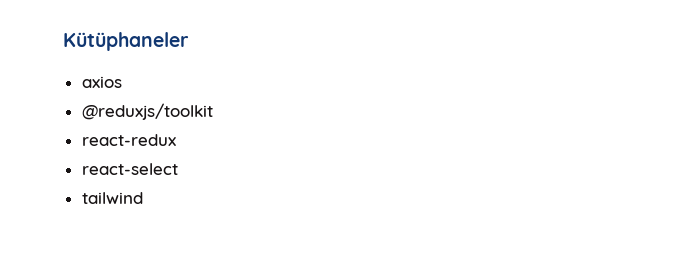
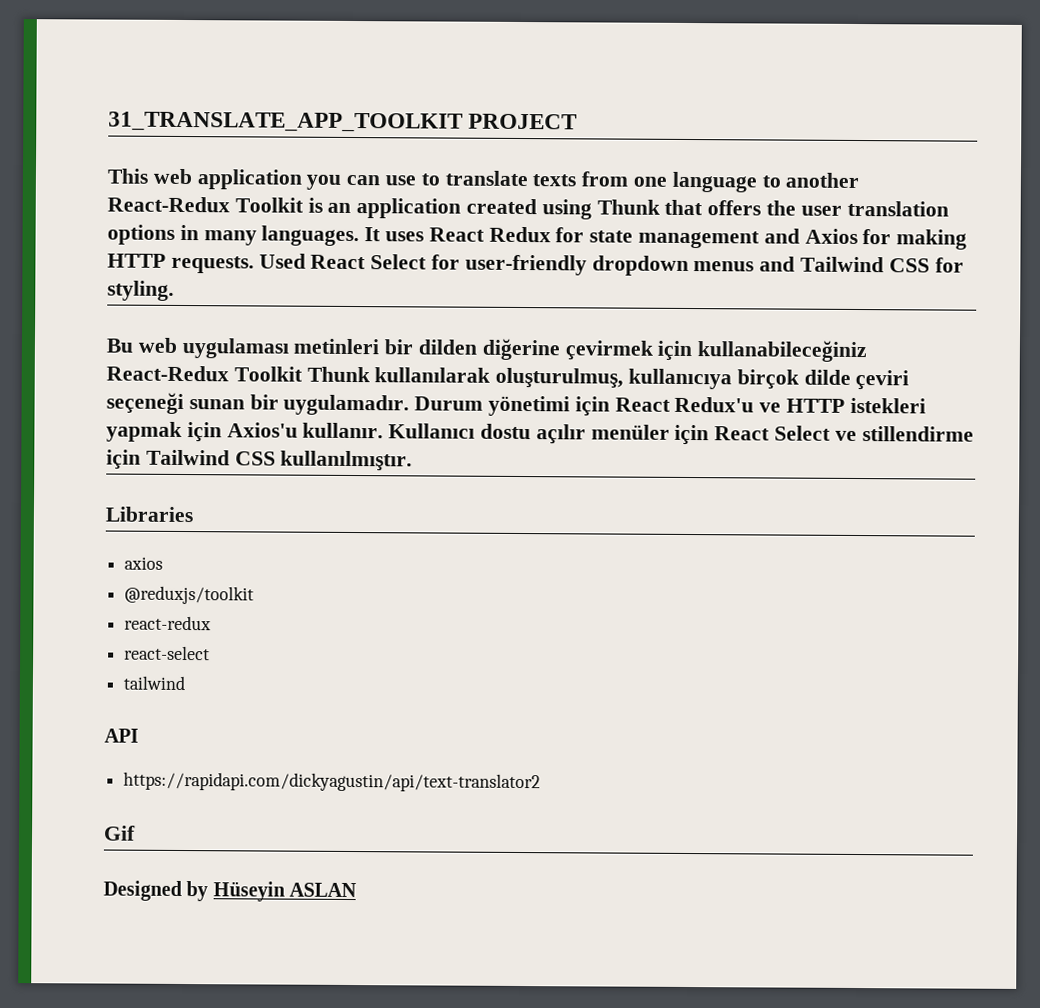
[63,32,189,51] Kütüphaneler -> [108,111,578,133] [107,168,860,193] [107,196,949,220] [107,224,968,250] [107,253,964,276] [107,280,174,301] [106,337,868,363] [106,365,910,391] [106,392,926,417] [106,421,974,446] [106,449,413,472] [105,506,193,523] 31_TRANSLATE_APP_TOOLKIT PROJECT // This web application you can use to translate texts from one language to another React-Redux Toolkit is an application created using Thunk that offers the user translation options in many languages. It uses React Redux for state management and Axios for making HTTP requests. Used React Select for user-friendly dropdown menus and Tailwind CSS for styling. // Bu web uygulaması metinleri bir dilden diğerine çevirmek için kullanabileceğiniz React-Redux Toolkit Thunk kullanılarak oluşturulmuş, kullanıcıya birçok dilde çeviri seçeneği sunan bir uygulamadır. Durum yönetimi için React Redux'u ve HTTP istekleri yapmak için Axios'u kullanır. Kullanıcı dostu açılır menüler için React Select ve stillendirme için Tailwind CSS kullanılmıştır. // Libraries
(143, 198) none -> [104,728,139,743] [123,771,542,793] [103,825,136,841] [103,880,358,902] // API // https://rapidapi.com/dickyagustin/api/text-translator2 // Gif // Designed by Hüseyin ASLAN

